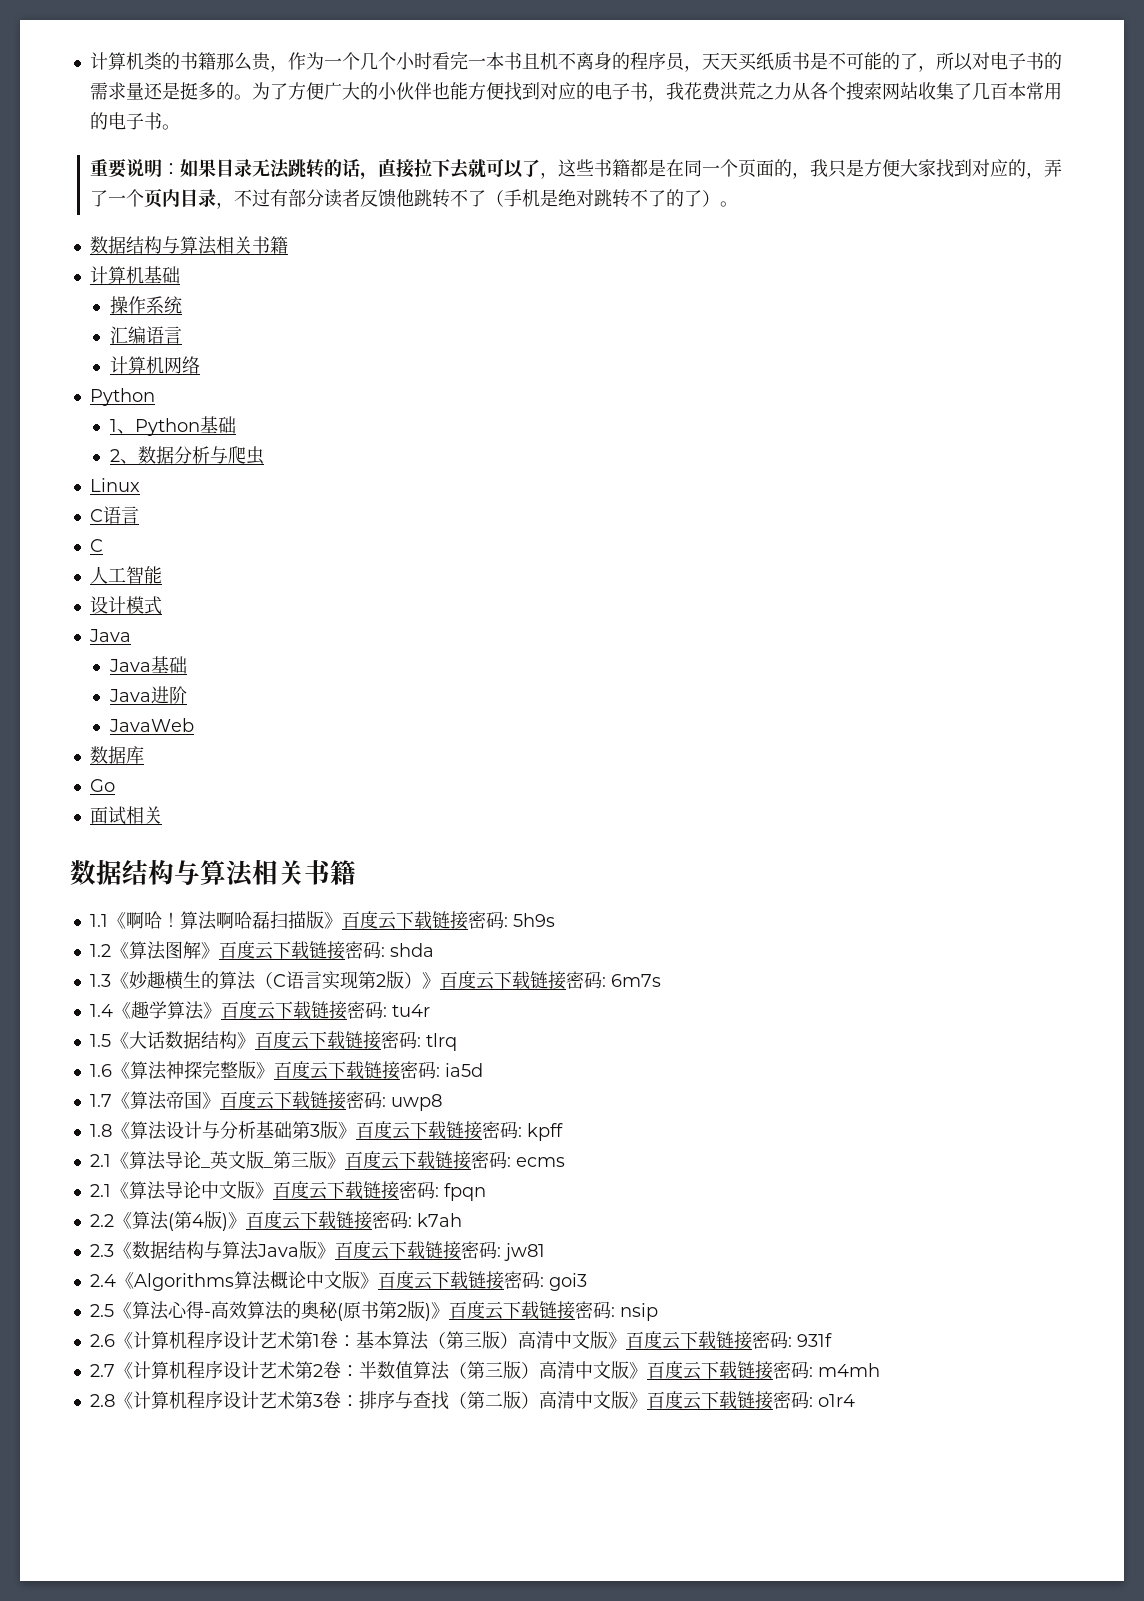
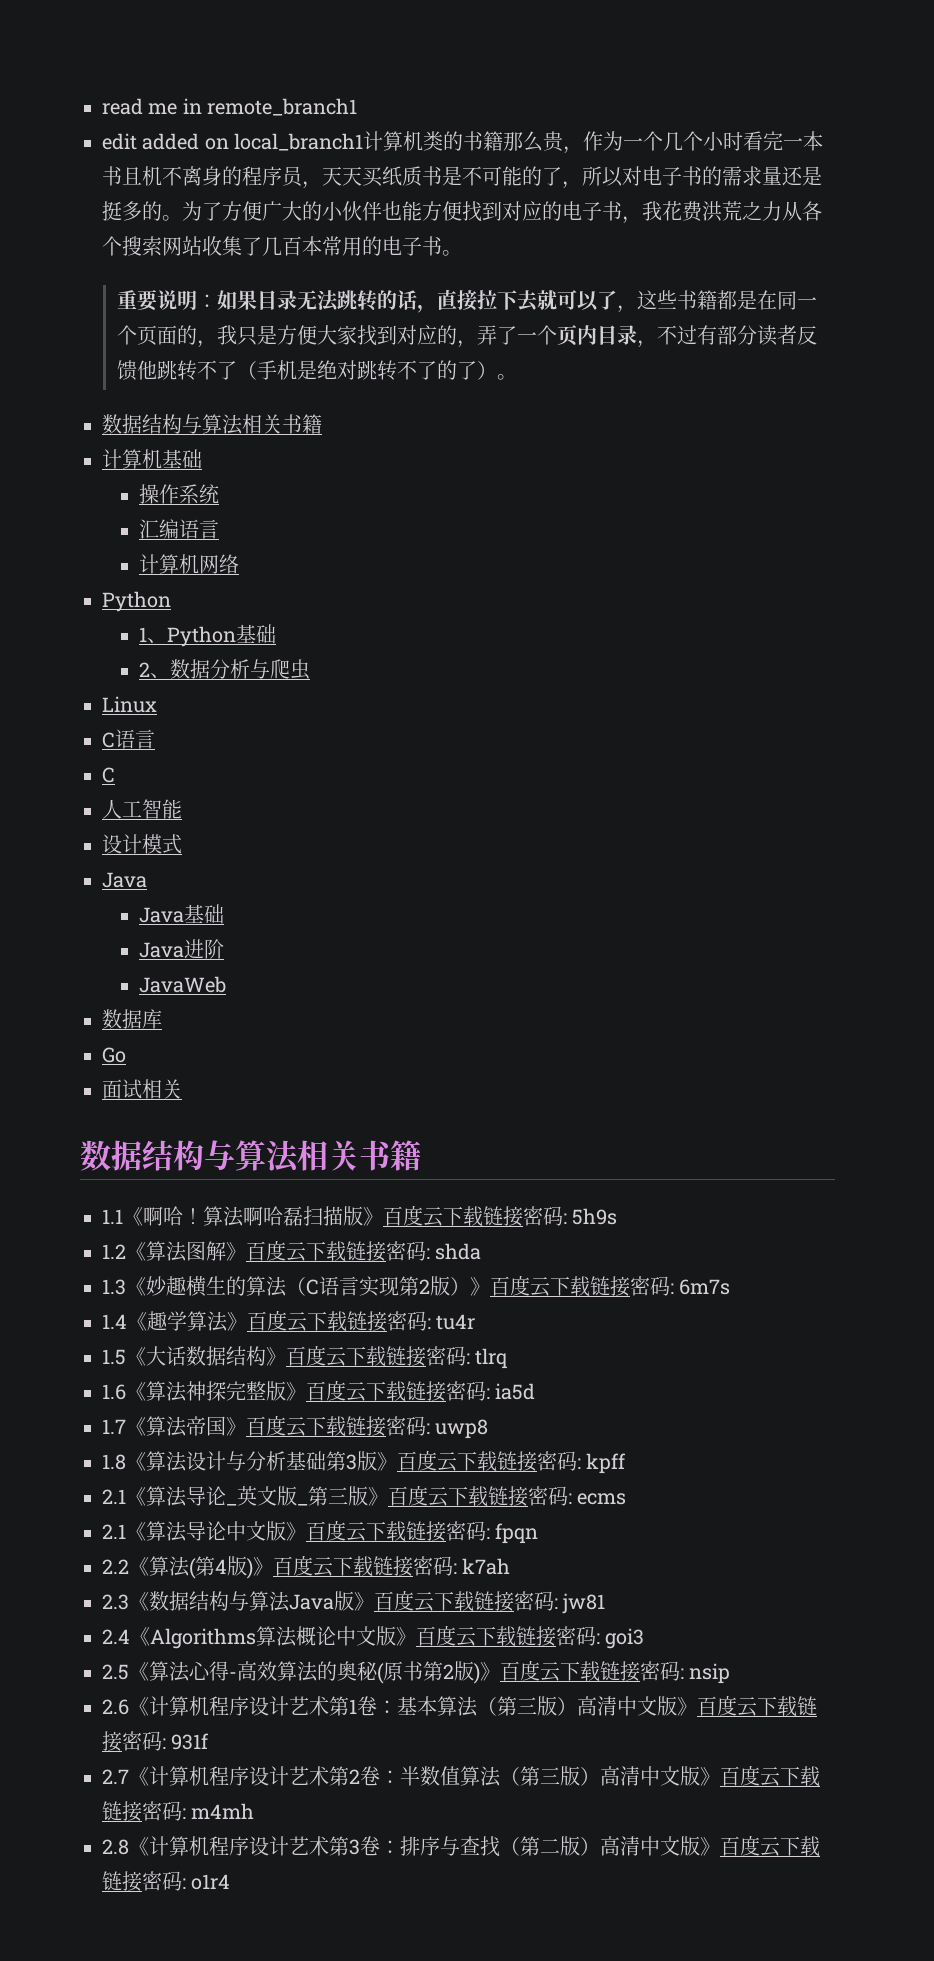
(89, 61) none -> [102,98,358,116] [102,133,364,151] read me in remote_branch1 // edit added on local_branch1

